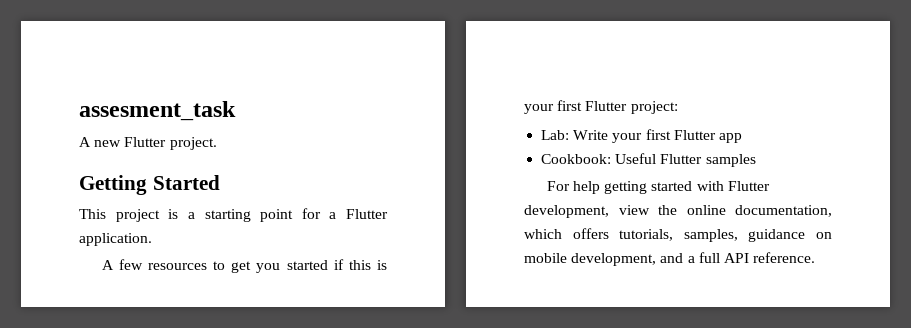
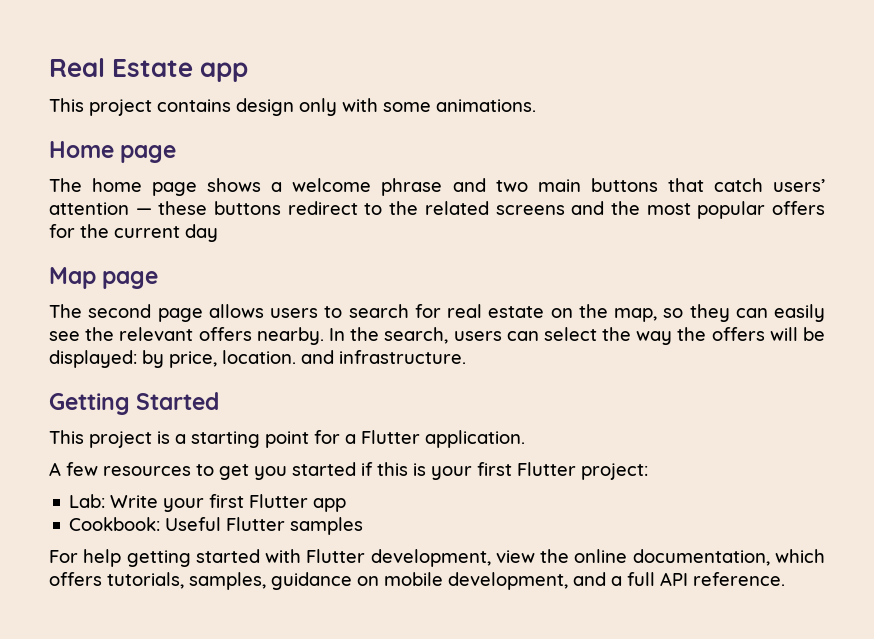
[79,101,236,121] [79,137,217,150] assesment_task // A new Flutter project. -> [49,58,249,82] [49,98,536,116] [49,141,177,163] [49,178,826,196] [49,201,826,219] [49,224,218,242] [49,267,159,289] [49,304,825,322] [49,327,825,345] [49,350,466,368] Real Estate app // This project contains design only with some animations. // Home page // The home page shows a welcome phrase and two main buttons that catch users’ attention — these buttons redirect to the related screens and the most popular offers for the current day // Map page // The second page allows users to search for real estate on the map, so they can easily see the relevant offers nearby. In the search, users can select the way the offers will be displayed: by price, location. and infrastructure.

